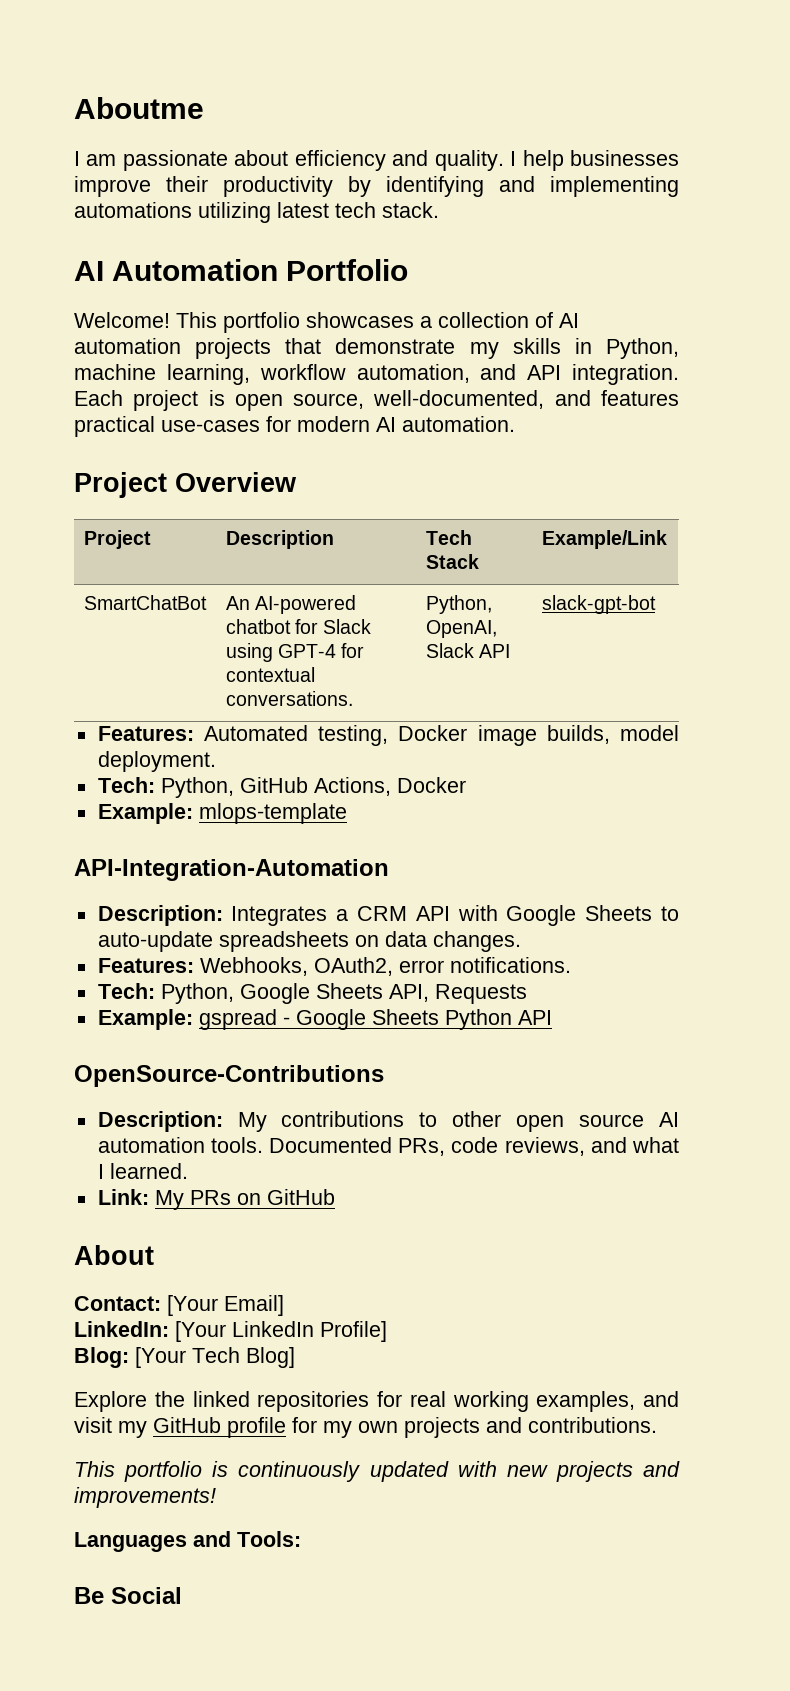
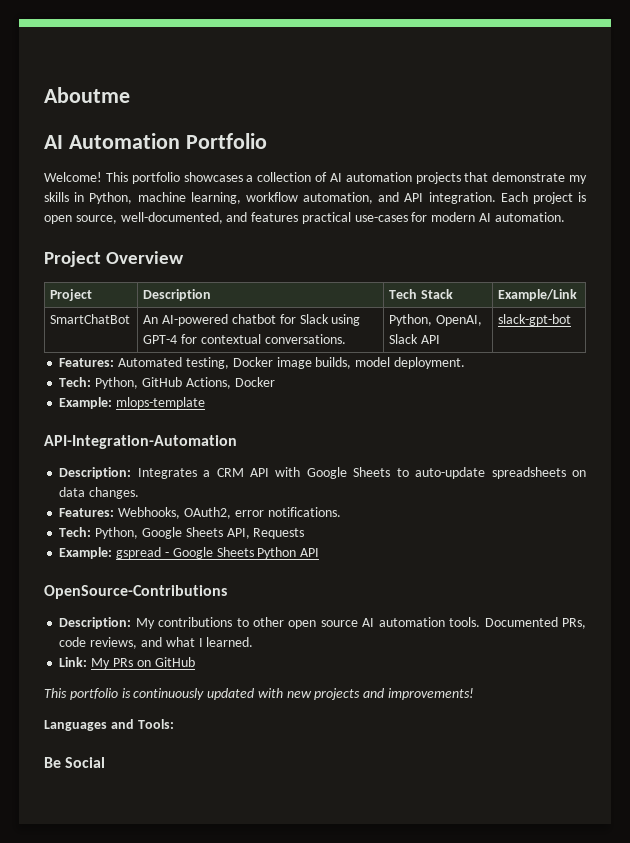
[74,150,680,171] [74,176,679,197] [74,202,439,223] // I am passionate about efficiency and quality. I help businesses improve their productivity by identifying and implementing automations utilizing latest tech stack. -> (130, 95) none
[74,1245,154,1265] [74,1295,284,1316] [74,1321,387,1342] [74,1347,295,1368] [74,1391,679,1412] [74,1417,657,1438] // About // Contact: [Your Email] // LinkedIn: [Your LinkedIn Profile] // Blog: [Your Tech Blog] // Explore the linked repositories for real working examples, and visit my GitHub profile for my own projects and contributions. -> (195, 662) none

